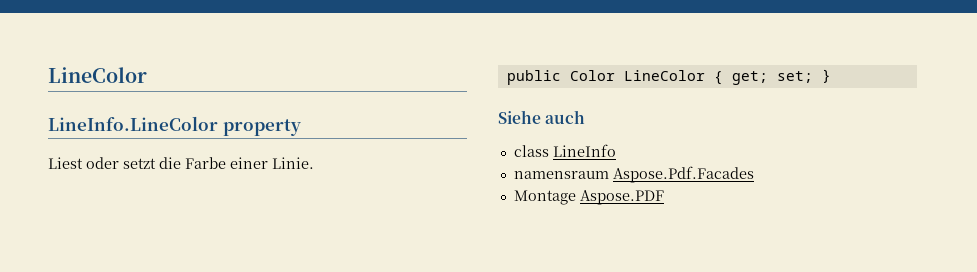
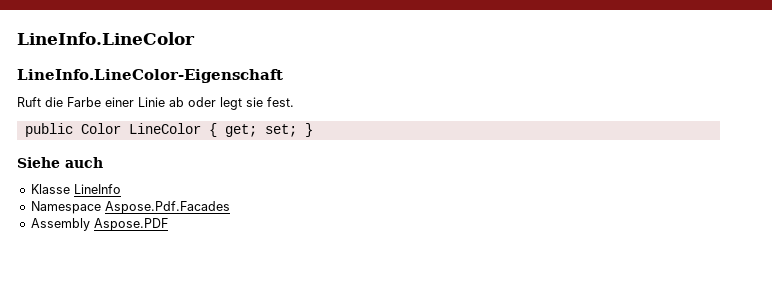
[48,67,147,83] [48,116,301,136] [48,157,314,169] LineColor // LineInfo.LineColor property // Liest oder setzt die Farbe einer Linie. -> [17,32,195,45] [17,69,283,83] [17,97,294,110] LineInfo.LineColor // LineInfo.LineColor-Eigenschaft // Ruft die Farbe einer Linie ab oder legt sie fest.
[513,145,549,157] class -> [30,184,70,194] Klasse
[513,171,609,179] namensraum -> [30,201,101,214] Namespace
[513,190,576,205] Montage -> [30,218,90,231] Assembly

